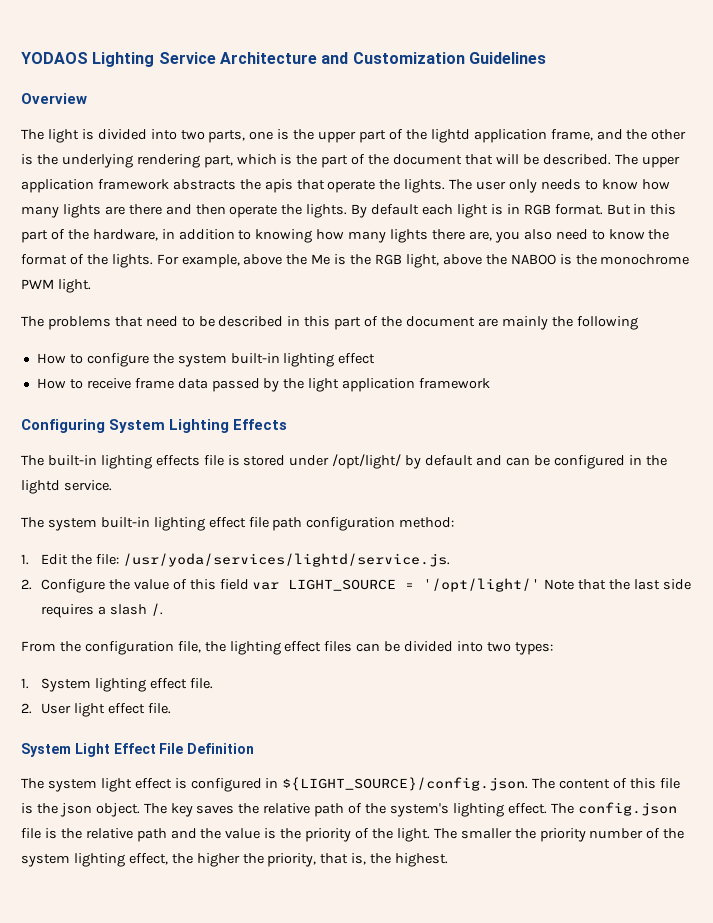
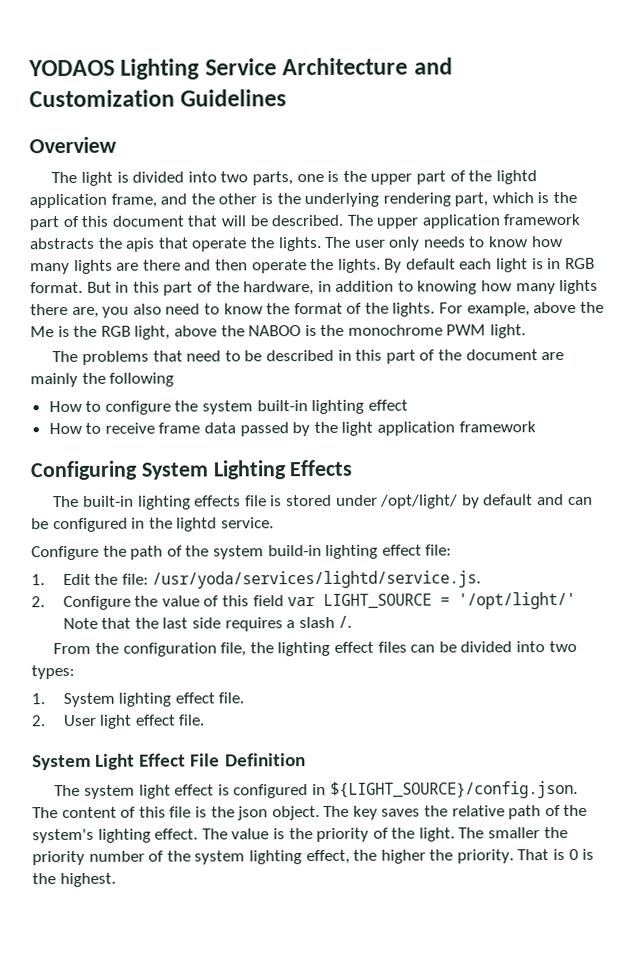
[368,154,390,165] the -> [81,215,109,227] this
[21,517,455,531] The system built-in lighting effect file path configuration method: -> [31,544,453,561] Configure the path of the system build-in lighting effect file:
[577,802,677,816] [21,828,222,842] config.json file is the relative path and the -> (228, 834) none
[267,853,367,867] priority, that is, -> [456,848,595,864] priority. That is 0 is

